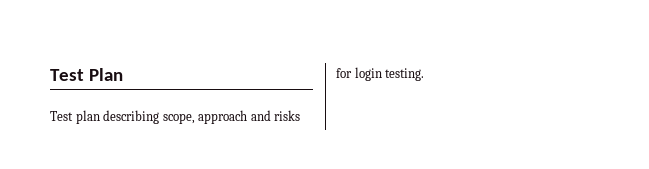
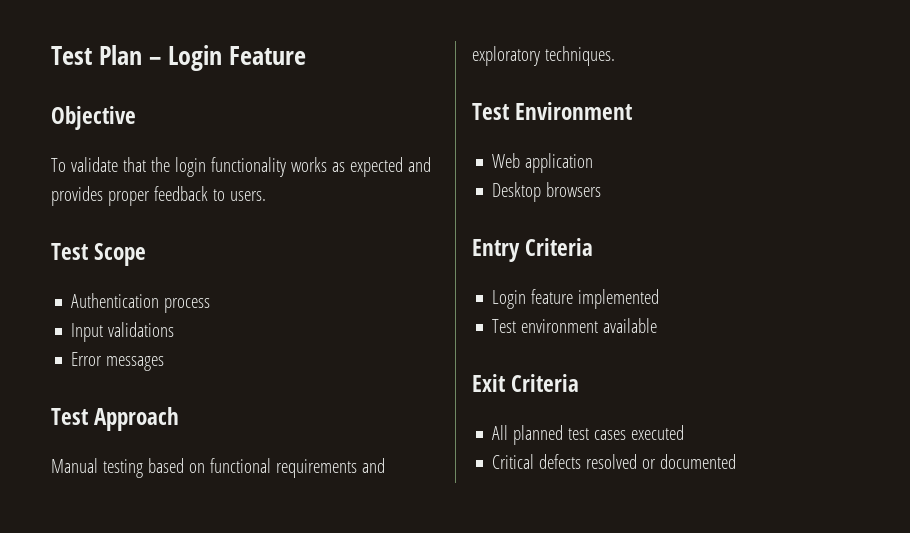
[50,110,301,124] [336,67,425,81] // Test plan describing scope, approach and risks for login testing. -> [149,45,307,71] [51,106,136,130] [51,157,431,177] [51,186,266,206] [51,243,147,266] [71,293,211,313] [71,322,175,342] [71,352,165,371] [51,407,180,431] [51,458,385,478] [472,46,615,66] [472,102,633,120] [492,153,594,173] [492,182,602,202] [472,238,594,262] [492,289,660,309] [492,318,658,333] [472,374,580,392] [492,425,685,445] [492,454,737,469] – Login Feature // Objective // To validate that the login functionality works as expected and provides proper feedback to users. // Test Scope // Authentication process // Input validations // Error messages // Test Approach // Manual testing based on functional requirements and exploratory techniques. // Test Environment // Web application // Desktop browsers // Entry Criteria // Login feature implemented // Test environment available // Exit Criteria // All planned test cases executed // Critical defects resolved or documented

